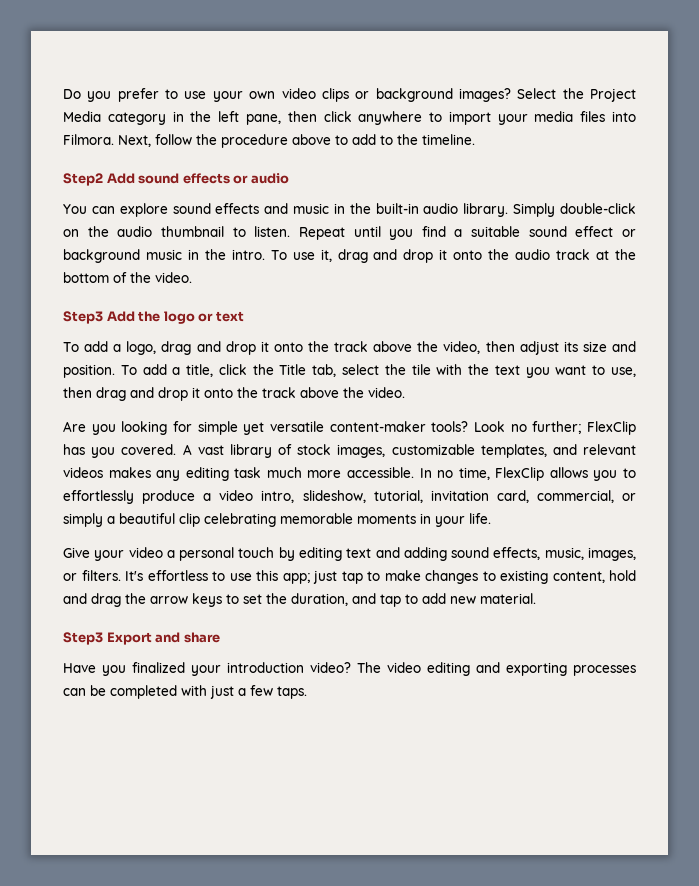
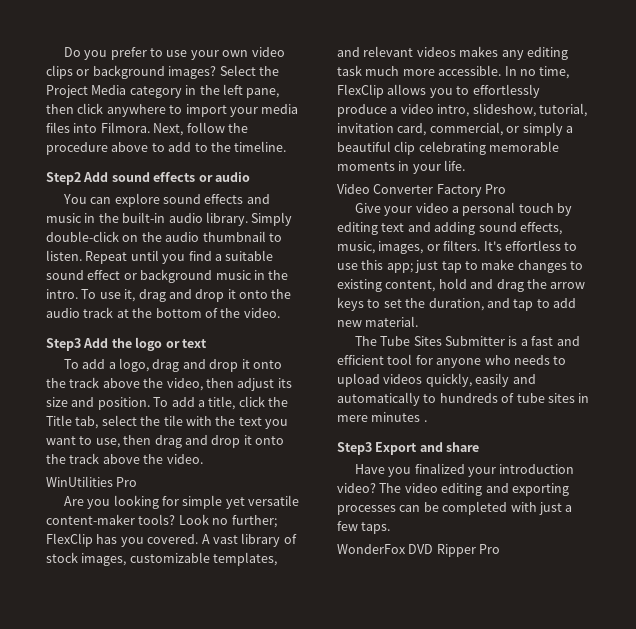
(405, 392) none -> [46,476,138,487] // WinUtilities Pro
(491, 518) none -> [337,184,507,197] // Video Converter Factory Pro
(536, 598) none -> [354,336,580,346] [337,354,567,368] [337,373,536,387] [337,392,590,406] [337,412,427,422] // The Tube Sites Submitter is a fast and efficient tool for anyone who needs to upload videos quickly, easily and automatically to hundreds of tube sites in mere minutes .
(307, 692) none -> [337,544,501,557] // WonderFox DVD Ripper Pro

